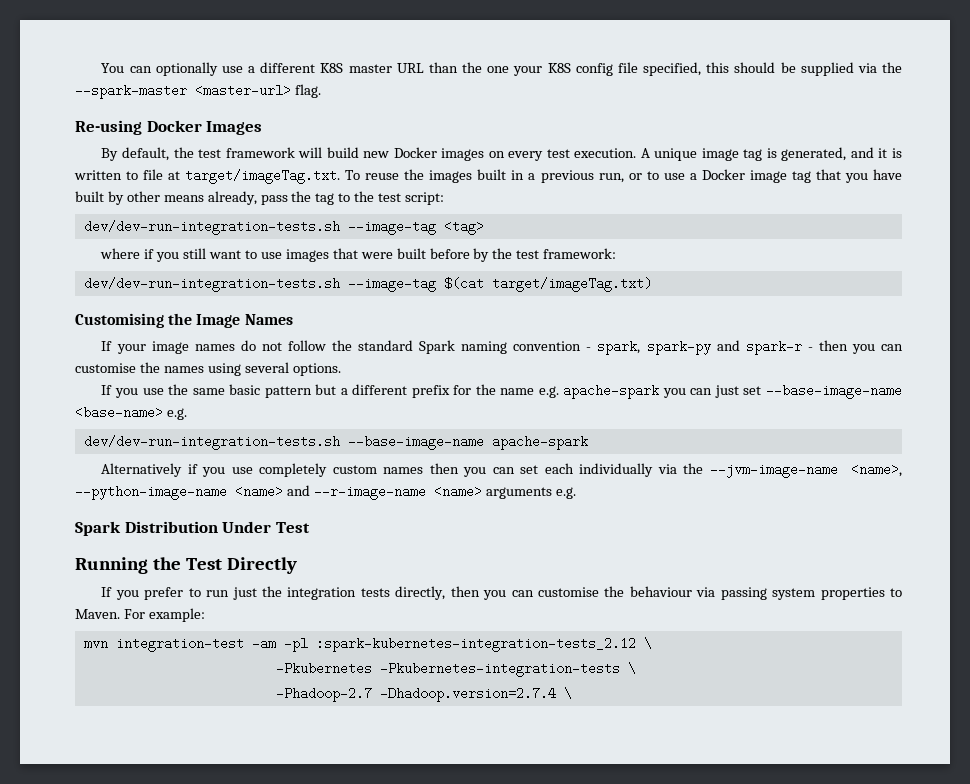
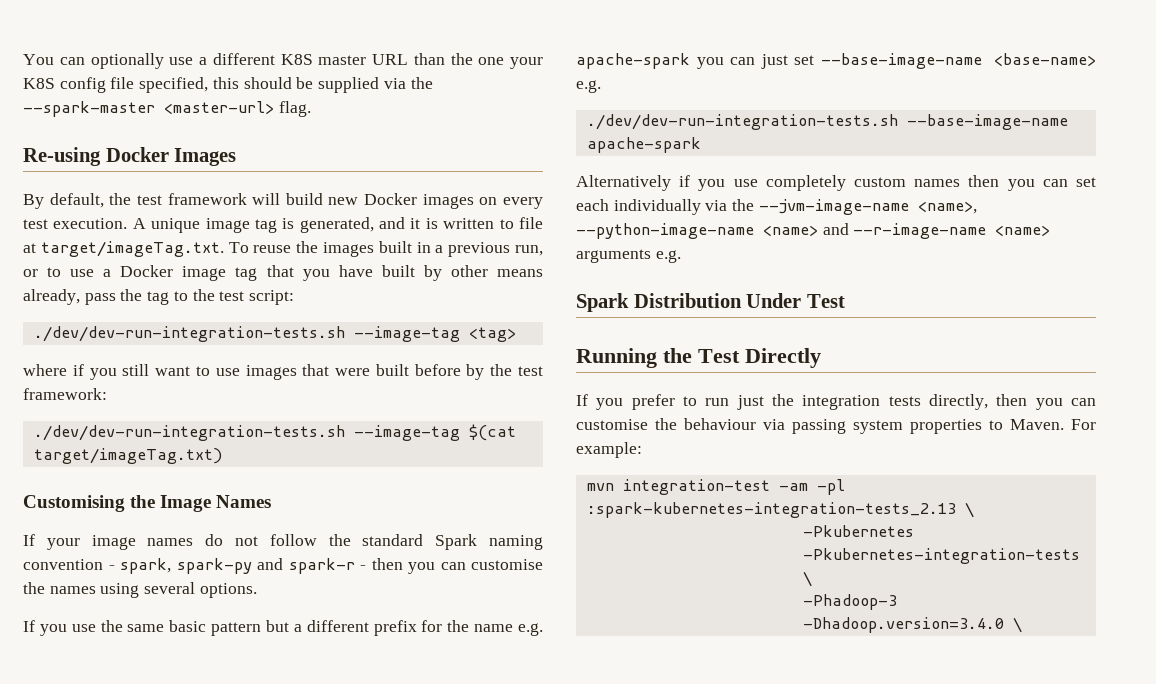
[83,220,340,235] dev/dev-run-integration-tests.sh -> [33,326,345,342] ./dev/dev-run-integration-tests.sh
[83,277,340,292] dev/dev-run-integration-tests.sh -> [33,425,345,441] ./dev/dev-run-integration-tests.sh
[83,435,340,450] dev/dev-run-integration-tests.sh -> [586,114,898,130] ./dev/dev-run-integration-tests.sh
[315,637,636,652] :spark-kubernetes-integration-tests_2.12 -> [586,502,956,518] :spark-kubernetes-integration-tests_2.13
[275,687,556,702] -Phadoop-2.7 -Dhadoop.version=2.7.4 -> [802,594,897,610] [802,617,1004,633] -Phadoop-3 -Dhadoop.version=3.4.0

